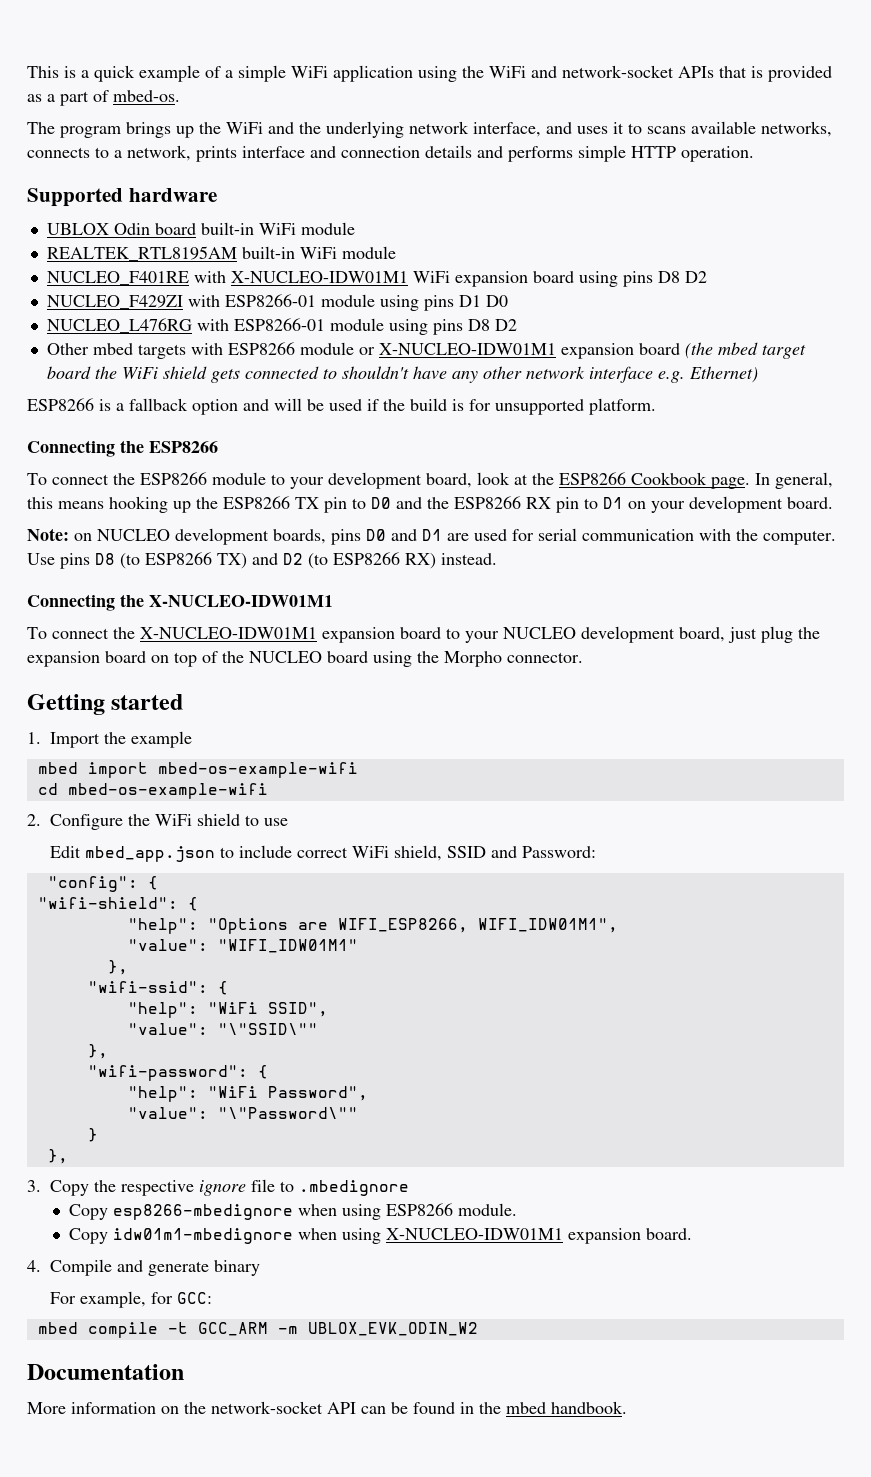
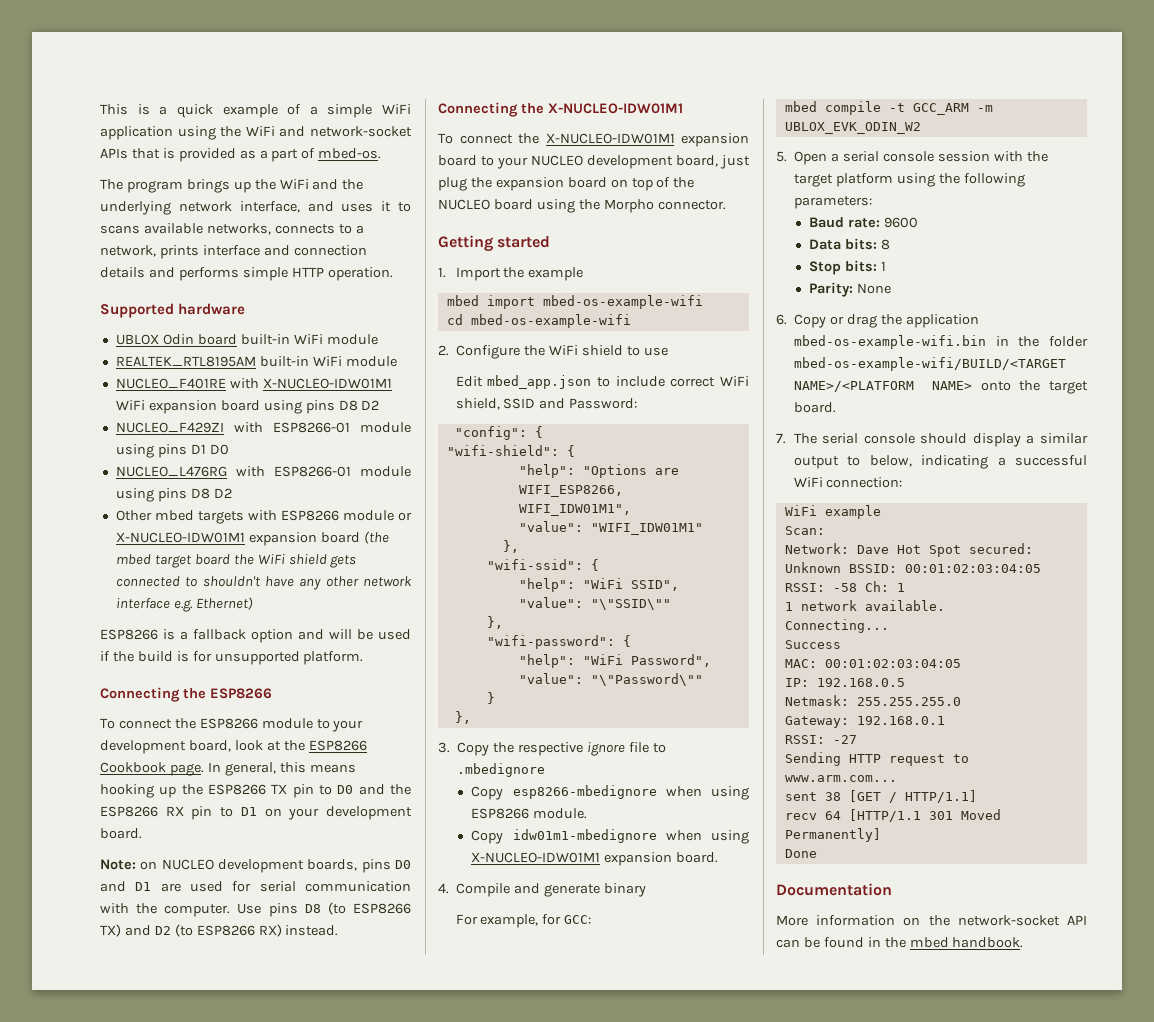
(478, 1329) none -> [776,151,1048,165] [794,173,1025,187] [794,196,873,209] [809,217,919,228] [809,238,891,250] [809,260,887,275] [809,282,892,297] [776,314,979,328] [794,335,1088,349] [794,357,1067,371] [794,380,1088,394] [794,402,837,413] [776,433,1088,447] [793,455,1087,469] [793,477,903,488] [784,505,881,519] [784,526,825,535] [784,543,1033,557] [784,562,1041,573] [784,581,905,592] [784,600,945,611] [784,619,889,633] [784,640,841,649] [784,659,961,668] [784,678,905,687] [784,695,961,706] [784,716,945,728] [784,735,857,744] [784,752,969,766] [784,775,897,782] [784,790,977,803] [784,809,1001,822] [784,828,881,842] [784,849,817,858] // 5. Open a serial console session with the target platform using the following parameters: // Baud rate: 9600 // Data bits: 8 // Stop bits: 1 // Parity: None // 6. Copy or drag the application mbed-os-example-wifi.bin in the folder mbed-os-example-wifi/BUILD/<TARGET NAME>/<PLATFORM NAME> onto the target board. // 7. The serial console should display a similar output to below, indicating a successful WiFi connection: // WiFi example // Scan: // Network: Dave Hot Spot secured: Unknown BSSID: 00:01:02:03:04:05 RSSI: -58 Ch: 1 // 1 network available. // Connecting... // Success // MAC: 00:01:02:03:04:05 // IP: 192.168.0.5 // Netmask: 255.255.255.0 // Gateway: 192.168.0.1 // RSSI: -27 // Sending HTTP request to www.arm.com... // sent 38 [GET / HTTP/1.1] // recv 64 [HTTP/1.1 301 Moved Permanently] // Done

